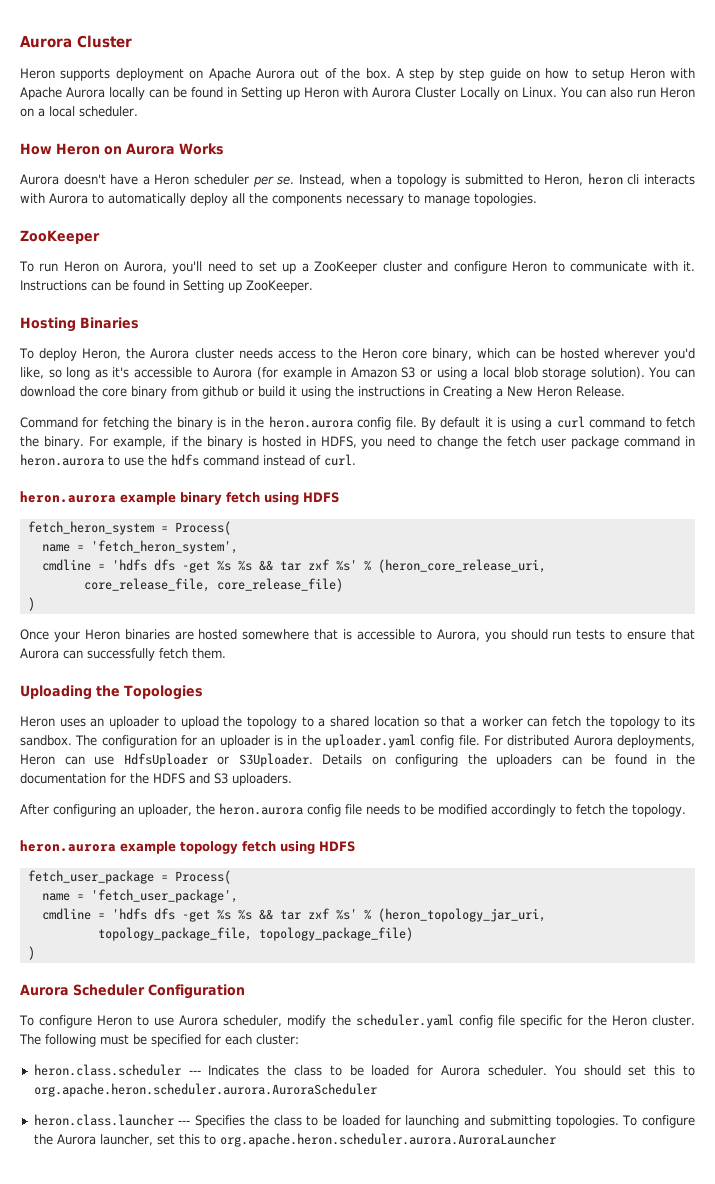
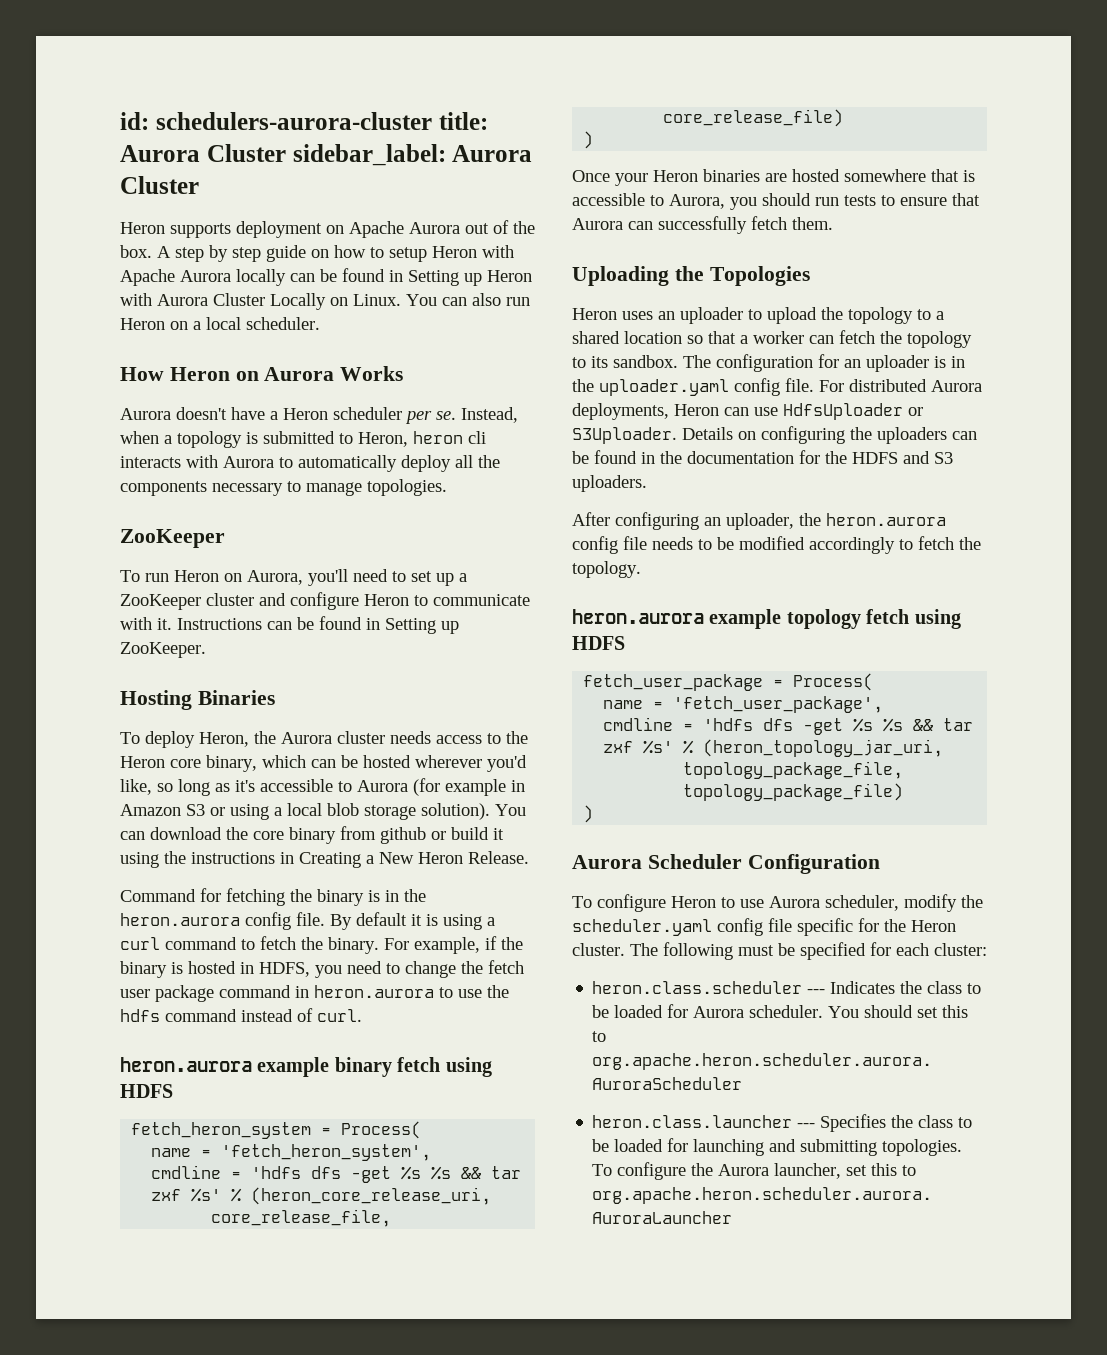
(20, 42) none -> [120,112,488,130] [120,144,446,166] id: schedulers-aurora-cluster title: Aurora Cluster sidebar_label:

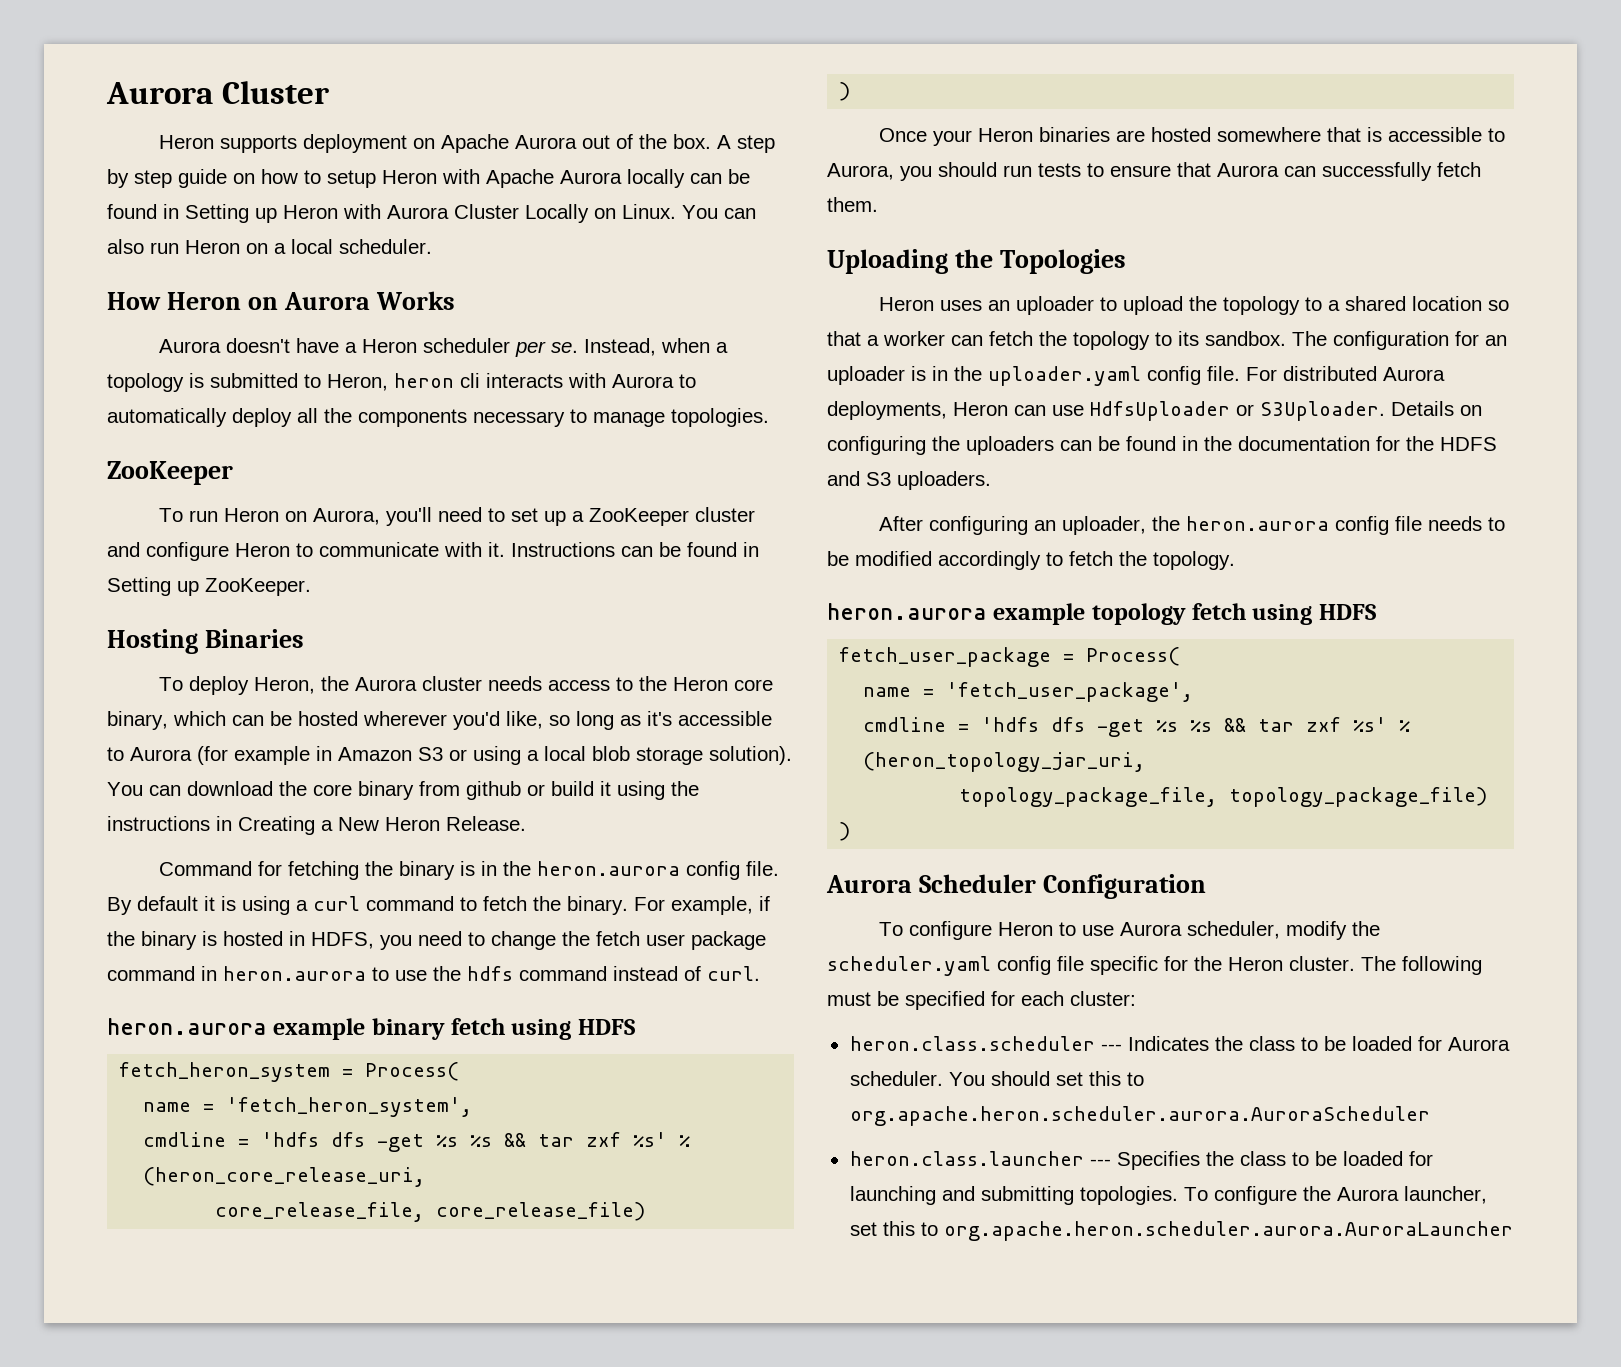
[120,112,488,130] [120,144,446,166] id: schedulers-aurora-cluster title: Aurora Cluster sidebar_label: -> (106, 93) none

